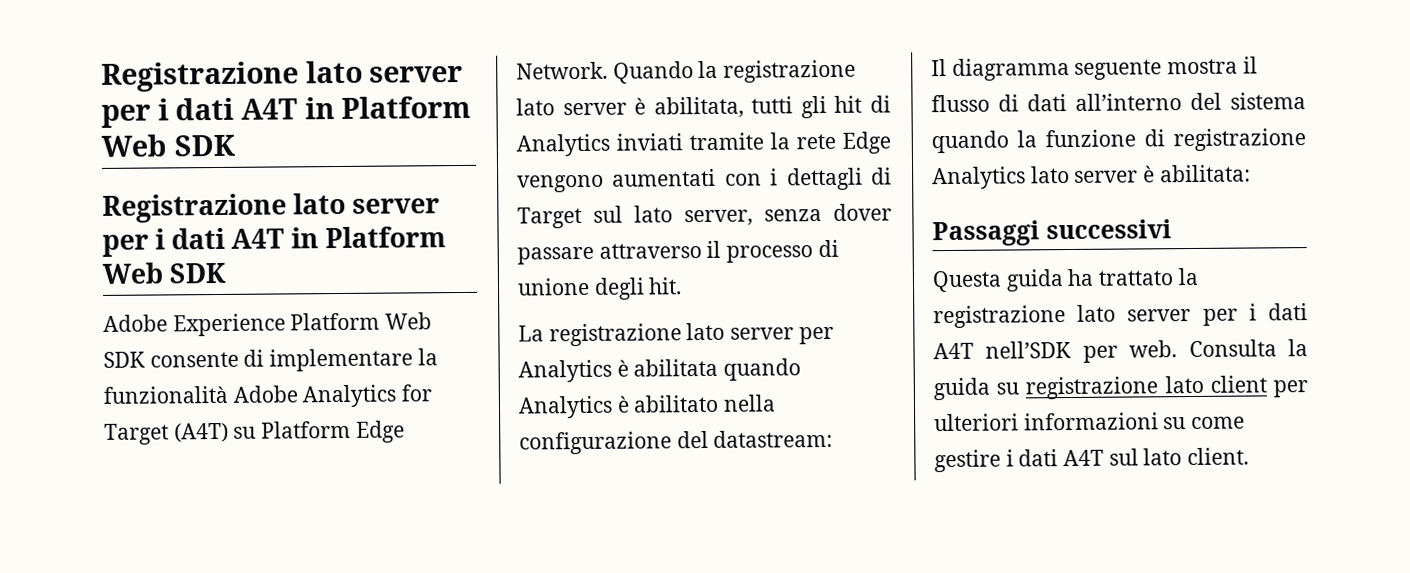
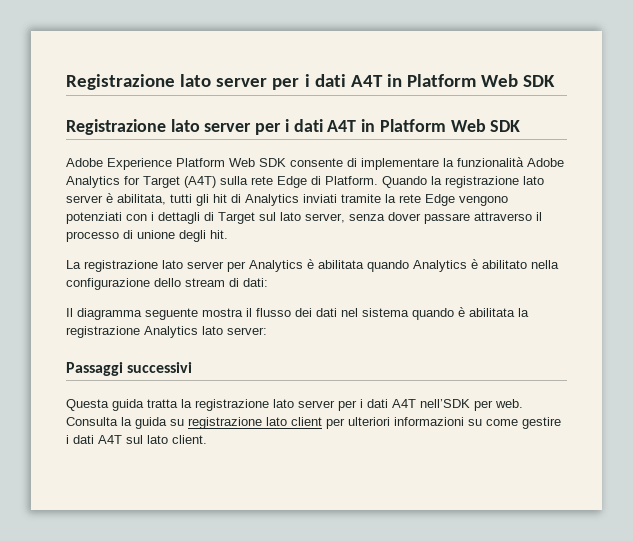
[233,420,405,443] [516,61,608,80] su Platform Edge Network. -> [220,176,378,188] sulla rete Edge di Platform.
[612,168,717,187] aumentati -> [66,212,122,224] potenziati
[676,429,834,449] del datastream: -> [154,278,268,287] dello stream di dati:
[998,92,1306,112] [931,128,1306,154] [932,164,1251,190] di dati all’interno del sistema quando la funzione di registrazione Analytics lato server è abilitata: -> [295,307,529,320] [66,326,267,338] dei dati nel sistema quando è abilitata la registrazione Analytics lato server:
[1067,268,1175,287] ha trattato -> [147,399,178,408] tratta

